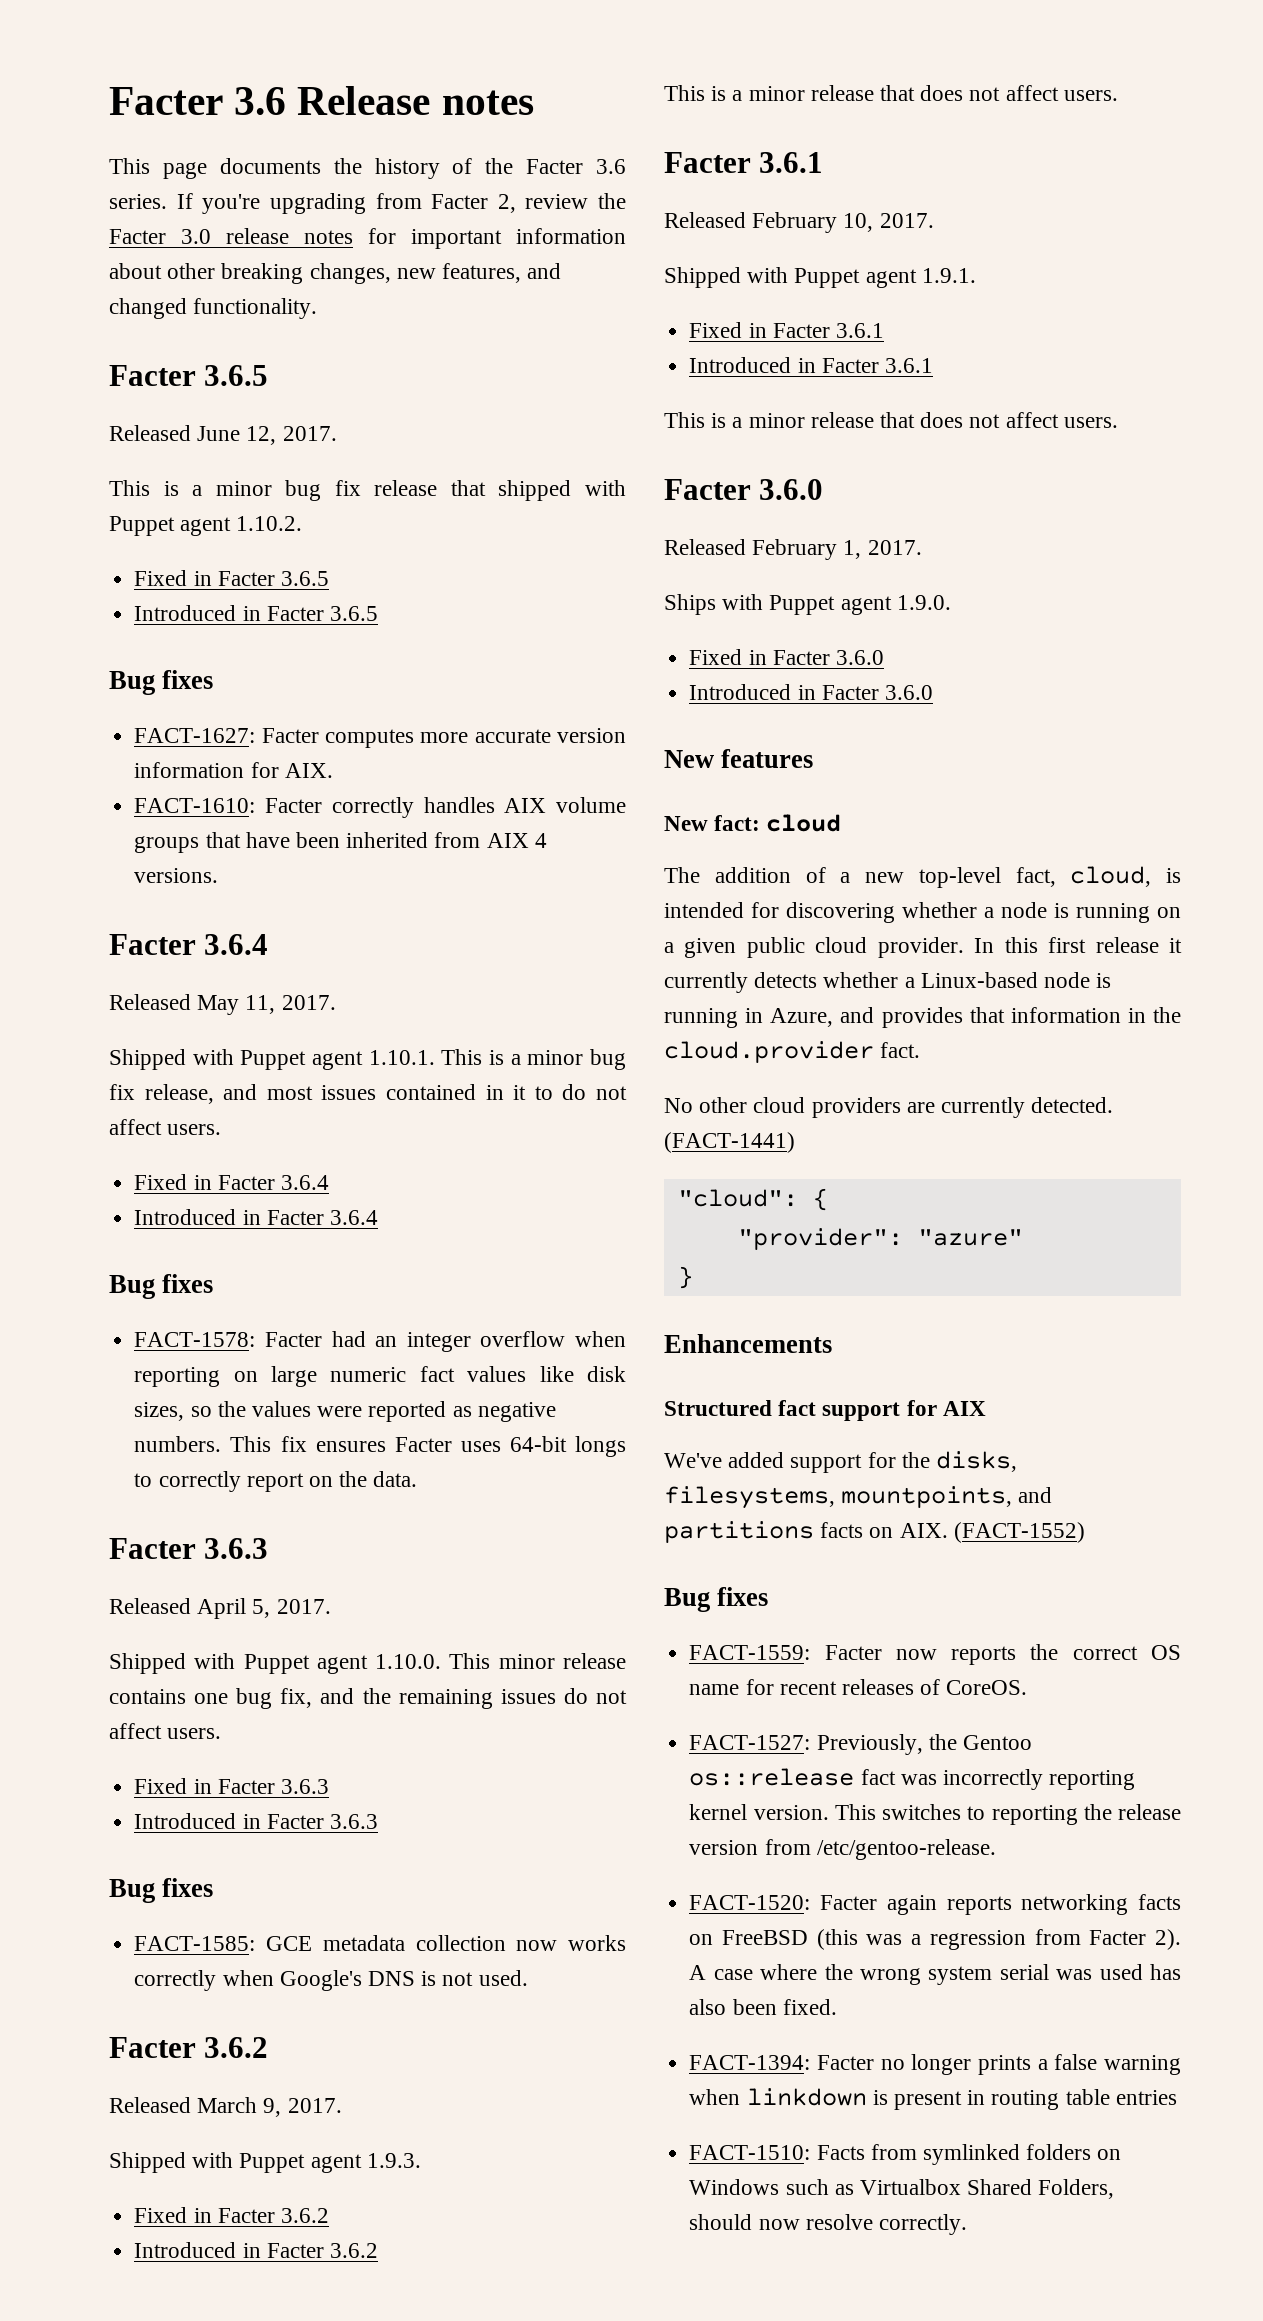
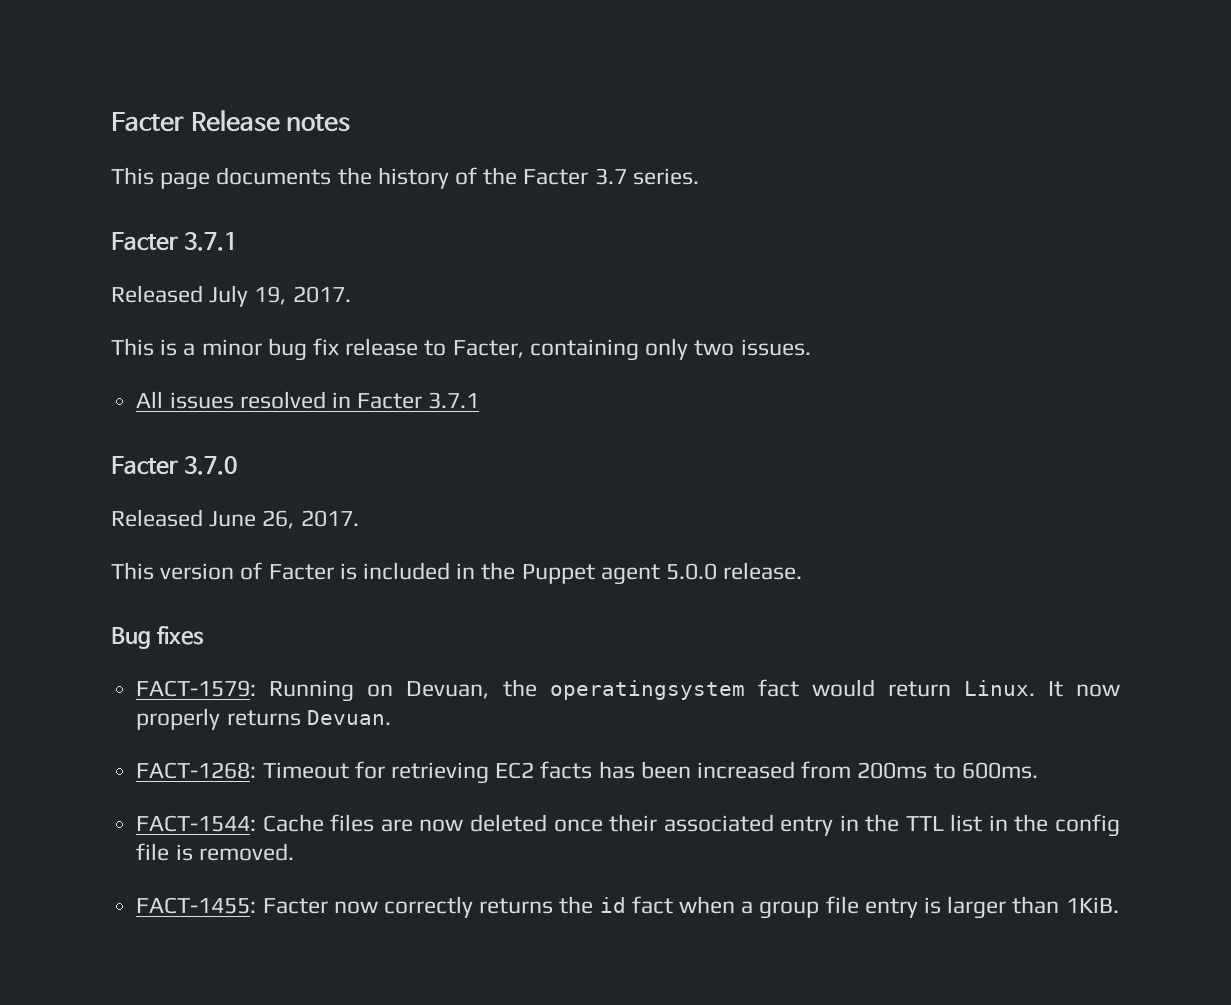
[109,87,287,115] Facter 3.6 -> [111,112,184,132] Facter
[596,159,626,174] 3.6 -> [594,168,627,185] 3.7
[176,193,626,214] [109,228,626,249] [109,263,562,284] [109,298,318,319] [109,365,269,386] [109,425,277,445] If you're upgrading from Facter 2, review the Facter 3.0 release notes for important information about other breaking changes, new features, and changed functionality. // Facter 3.6.5 // Released June 12, -> [111,232,238,251] [111,285,287,307] // Facter 3.7.1 // Released July 19,
[450,480,626,501] [109,516,303,536] [134,570,329,586] [134,605,378,621] [109,670,214,695] [134,728,626,748] [134,762,333,778] [134,797,626,818] [134,832,547,853] [134,868,219,883] [109,934,269,955] [109,994,336,1015] [109,1049,627,1070] [109,1084,628,1104] [109,1119,222,1135] [134,1174,329,1190] [134,1209,378,1225] [109,1274,214,1299] [134,1331,626,1352] [134,1366,626,1387] [134,1401,556,1422] [134,1436,626,1457] [134,1471,418,1492] [109,1538,269,1559] [109,1598,331,1619] [109,1653,626,1674] [109,1688,627,1709] [109,1723,222,1739] [134,1778,329,1794] [134,1813,378,1829] [109,1878,214,1903] [134,1935,626,1951] [134,1970,528,1991] [109,2037,269,2058] [109,2097,342,2117] [109,2152,421,2173] [134,2207,329,2223] [134,2242,378,2258] [664,85,1118,101] [664,152,824,173] [664,212,934,233] [664,267,976,288] [689,322,884,338] [689,357,933,373] [664,412,1118,428] [664,479,824,500] [664,539,922,560] [664,594,951,615] [689,649,884,665] [689,684,933,700] [664,749,814,768] [664,814,842,832] [664,866,1181,888] [664,902,1181,923] [664,937,1182,958] [664,972,1112,993] [664,1007,1181,1028] [664,1041,921,1063] [664,1097,1114,1118] [664,1132,795,1153] [677,1188,828,1211] [737,1228,1023,1250] [677,1266,693,1289] [664,1334,832,1353] [664,1400,986,1421] [664,1451,1018,1473] [664,1486,1053,1509] [664,1521,1085,1543] [664,1587,769,1612] [689,1644,1181,1665] [689,1679,1028,1695] [689,1734,1032,1755] [689,1768,1136,1790] [689,1804,1181,1825] [689,1839,996,1860] [689,1894,1181,1915] [689,1929,1181,1950] [689,1964,1181,1985] [689,1999,837,2015] [689,2054,1181,2075] [689,2088,1177,2110] [689,2144,1122,2165] [689,2179,1115,2199] [689,2214,967,2235] that shipped with Puppet agent 1.10.2. // Fixed in Facter 3.6.5 // Introduced in Facter 3.6.5 // Bug fixes // FACT-1627: Facter computes more accurate version information for AIX. // FACT-1610: Facter correctly handles AIX volume groups that have been inherited from AIX 4 versions. // Facter 3.6.4 // Released May 11, 2017. // Shipped with Puppet agent 1.10.1. This is a minor bug fix release, and most issues contained in it to do not affect users. // Fixed in Facter 3.6.4 // Introduced in Facter 3.6.4 // Bug fixes // FACT-1578: Facter had an integer overflow when reporting on large numeric fact values like disk sizes, so the values were reported as negative numbers. This fix ensures Facter uses 64-bit longs to correctly report on the data. // Facter 3.6.3 // Released April 5, 2017. // Shipped with Puppet agent 1.10.0. This minor release contains one bug fix, and the remaining issues do not affect users. // Fixed in Facter 3.6.3 // Introduced in Facter 3.6.3 // Bug fixes // FACT-1585: GCE metadata collection now works correctly when Google's DNS is not used. // Facter 3.6.2 // Released March 9, 2017. // Shipped with Puppet agent 1.9.3. // Fixed in Facter 3.6.2 // Introduced in Facter 3.6.2 // This is a minor release that does not affect users. // Facter 3.6.1 // Released February 10, 2017. // Shipped with Puppet agent 1.9.1. // Fixed in Facter 3.6.1 // Introduced in Facter 3.6.1 // This is a minor release that does not affect users. // Facter 3.6.0 // Released February 1, 2017. // Ships with Puppet agent 1.9.0. // Fixed in Facter 3.6.0 // Introduced in Facter 3.6.0 // New features // New fact: cloud // The addition of a new top-level fact, cloud, is intended for discovering whether a node is running on a given public cloud provider. In this first release it currently detects whether a Linux-based node is running in Azure, and provides that information in the cloud.provider fact. // No other cloud providers are currently detected. (FACT-1441) // "cloud": { // "provider": "azure" // } // Enhancements // Structured fact support for AIX // We've added support for the disks, filesystems, mountpoints, and partitions facts on AIX. (FACT-1552) // Bug fixes // FACT-1559: Facter now reports the correct OS name for recent releases of CoreOS. // FACT-1527: Previously, the Gentoo os::release fact was incorrectly reporting kernel version. This switches to reporting the release version from /etc/gentoo-release. // FACT-1520: Facter again reports networking facts on FreeBSD (this was a regression from Facter 2). A case where the wrong system serial was used has also been fixed. // FACT-1394: Facter no longer prints a false warning when linkdown is present in routing table entries // FACT-1510: Facts from symlinked folders on Windows such as Virtualbox Shared Folders, should now resolve correctly. -> [424,338,811,361] [136,391,480,409] [111,456,238,475] [111,509,359,529] [111,562,803,585] [111,626,204,649] [136,679,1120,702] [136,708,391,730] [136,761,1038,784] [136,814,1121,837] [136,843,294,861] [136,896,1119,919] to Facter, containing only two issues. // All issues resolved in Facter 3.7.1 // Facter 3.7.0 // Released June 26, 2017. // This version of Facter is included in the Puppet agent 5.0.0 release. // Bug fixes // FACT-1579: Running on Devuan, the operatingsystem fact would return Linux. It now properly returns Devuan. // FACT-1268: Timeout for retrieving EC2 facts has been increased from 200ms to 600ms. // FACT-1544: Cache files are now deleted once their associated entry in the TTL list in the config file is removed. // FACT-1455: Facter now correctly returns the id fact when a group file entry is larger than 1KiB.

